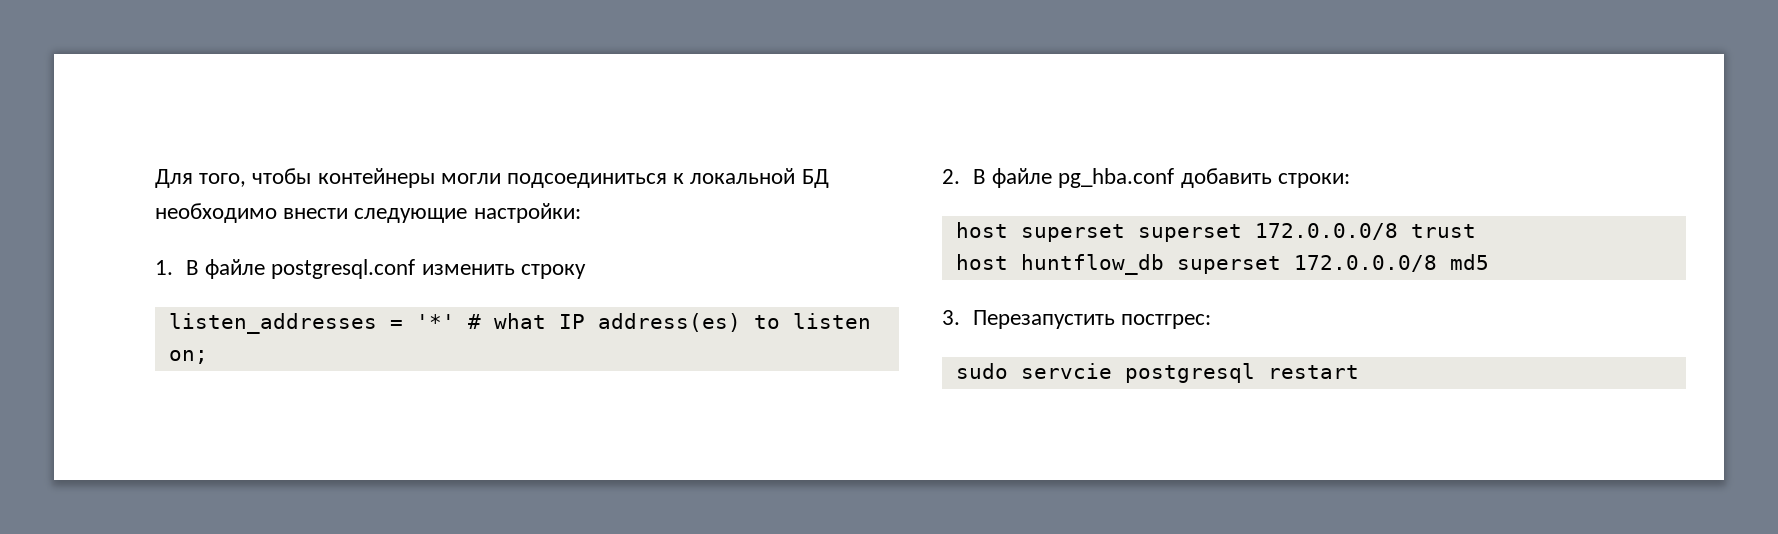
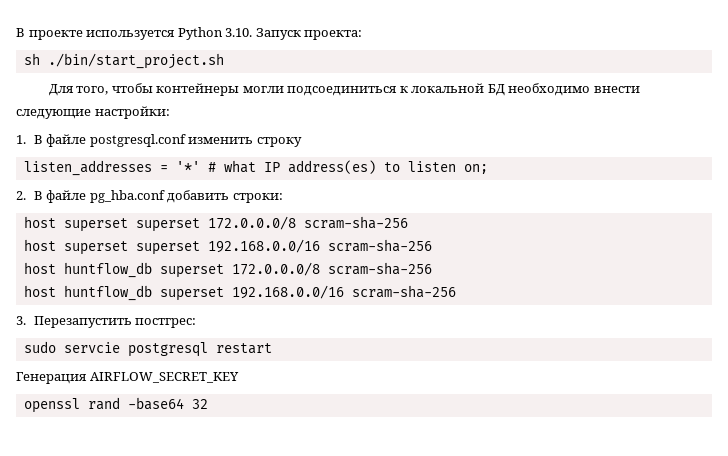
(155, 178) none -> [16,27,363,40] [23,53,224,69] В проекте используется Python 3.10. Запуск проекта: // sh ./bin/start_project.sh //
[1410,224,1476,238] [955,254,1489,275] trust // host huntflow_db superset 172.0.0.0/8 md5 -> [303,216,408,229] [23,239,432,255] [23,262,432,278] [23,285,456,301] scram-sha-256 // host superset superset 192.168.0.0/16 scram-sha-256 // host huntflow_db superset 172.0.0.0/8 scram-sha-256 // host huntflow_db superset 192.168.0.0/16 scram-sha-256
(1359, 372) none -> [16,372,239,384] [23,397,208,413] // Генерация AIRFLOW_SECRET_KEY // openssl rand -base64 32

